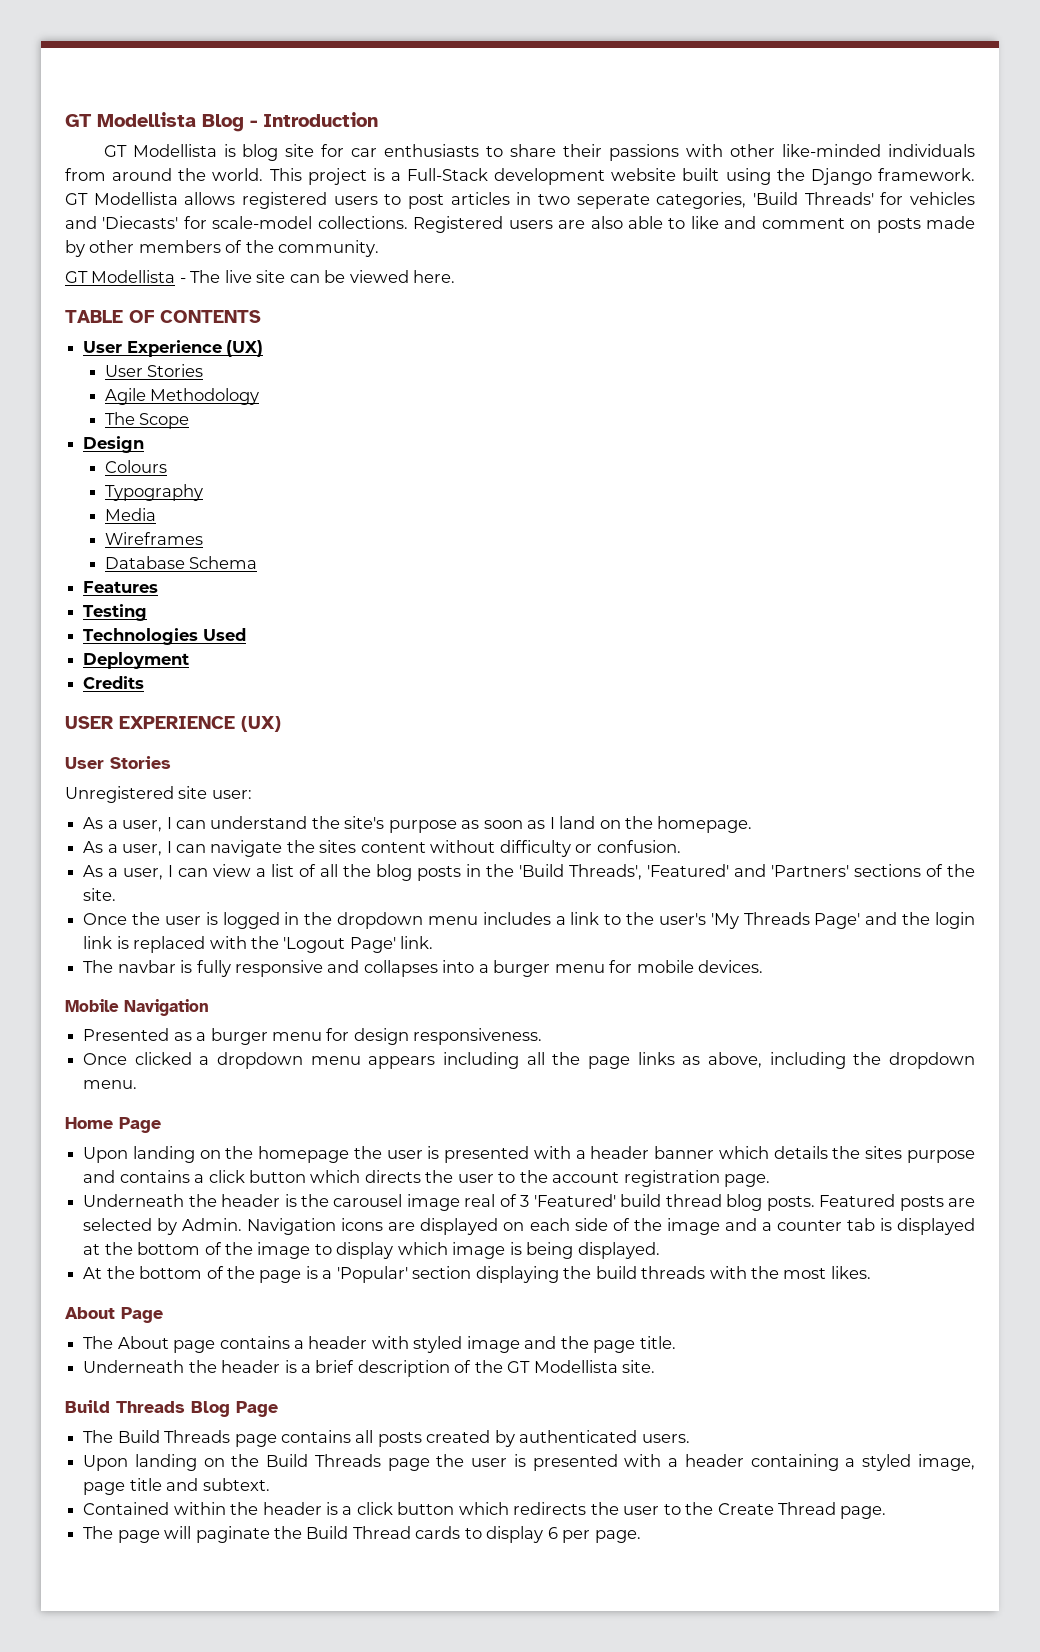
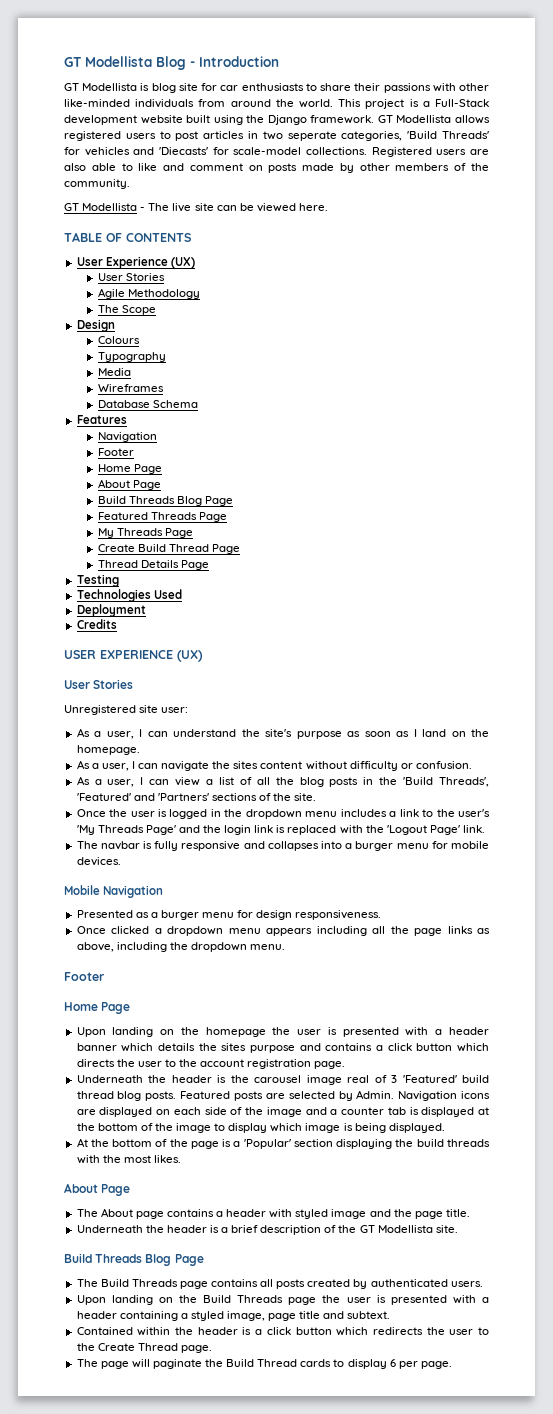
(159, 587) none -> [97,432,157,442] [97,448,134,456] [97,464,162,474] [97,479,161,490] [97,496,234,506] [97,512,227,522] [97,528,193,538] [97,544,241,554] [97,560,209,570] // Navigation // Footer // Home Page // About Page // Build Threads Blog Page // Featured Threads Page // My Threads Page // Create Build Thread Page // Thread Details Page
(138, 1084) none -> [64,972,105,981] // Footer

